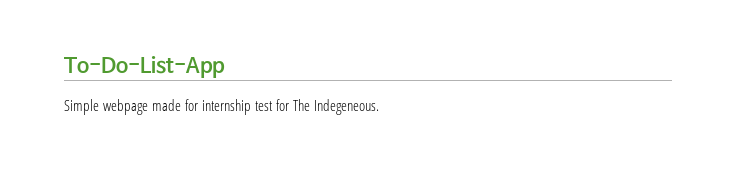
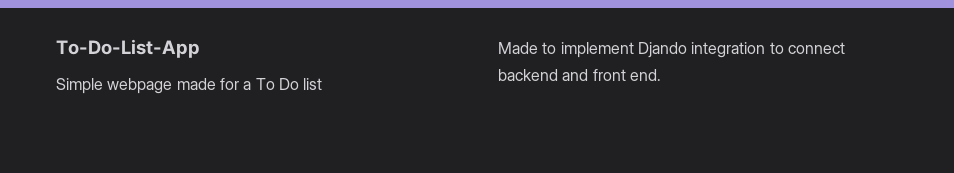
[202,99,380,115] internship test for The Indegeneous. -> [243,78,323,90] [498,42,845,58] [498,69,661,81] a To Do list // Made to implement Djando integration to connect backend and front end.

